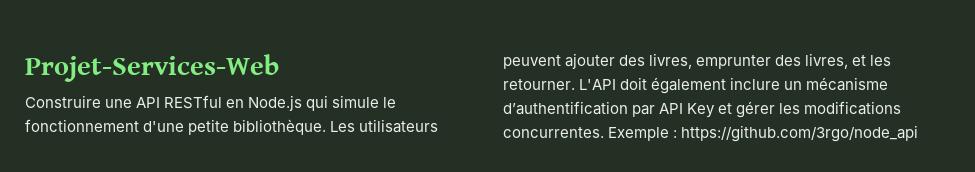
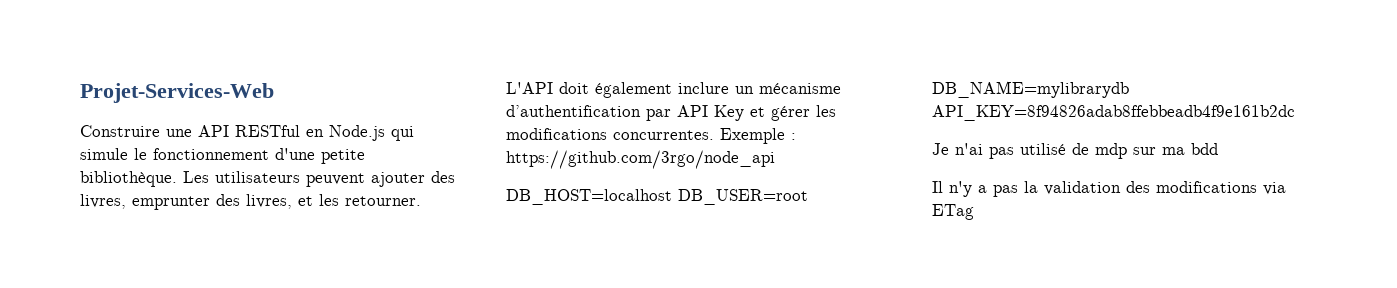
(919, 133) none -> [506,189,808,205] [932,81,1129,98] [932,105,1295,121] [932,143,1218,159] [932,181,1286,197] [932,204,974,220] // DB_HOST=localhost DB_USER=root DB_NAME=mylibrarydb API_KEY=8f94826adab8ffebbeadb4f9e161b2dc // Je n'ai pas utilisé de mdp sur ma bdd // Il n'y a pas la validation des modifications via ETag

